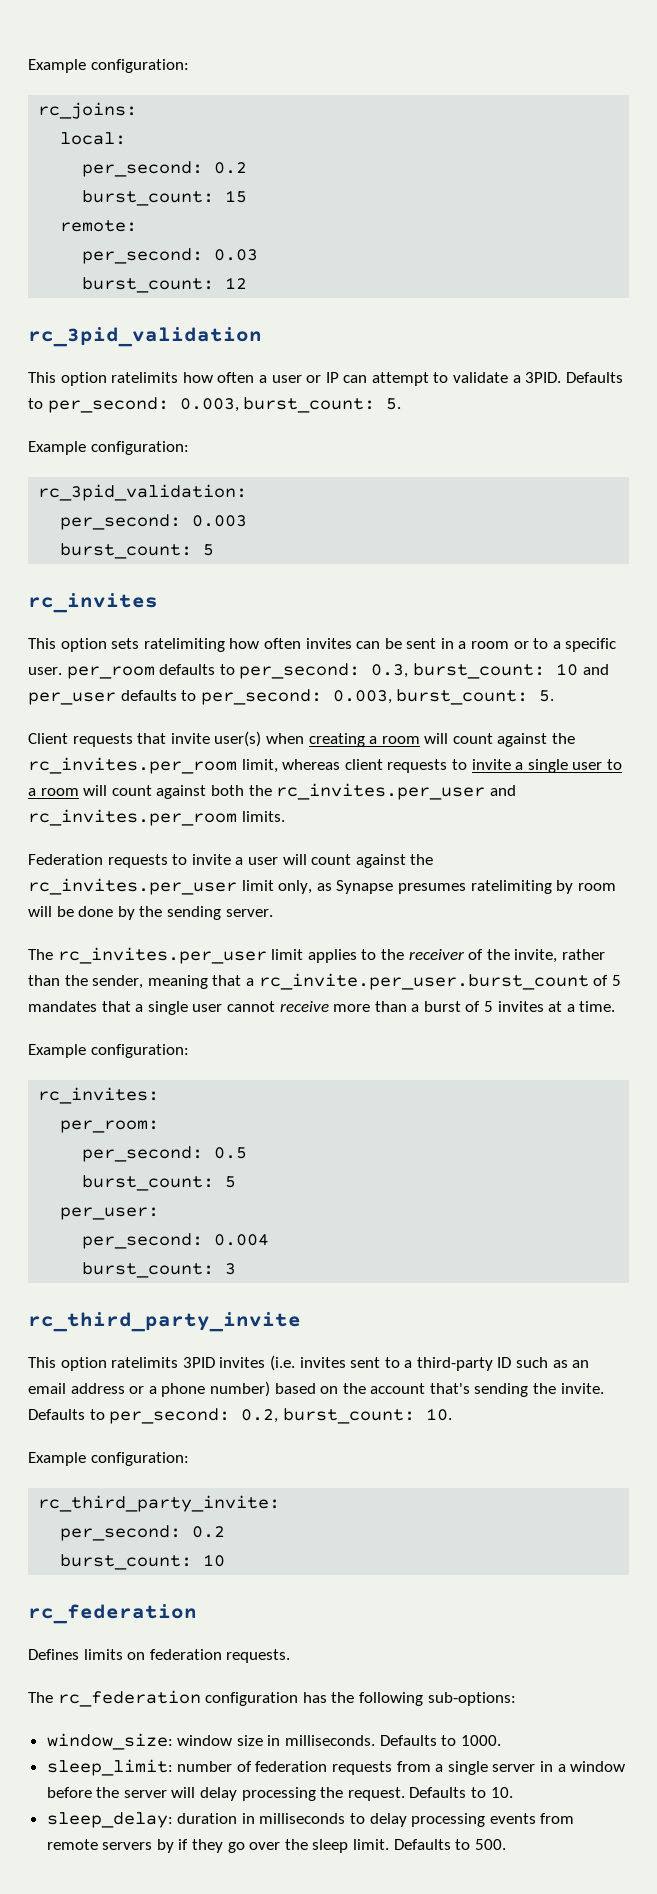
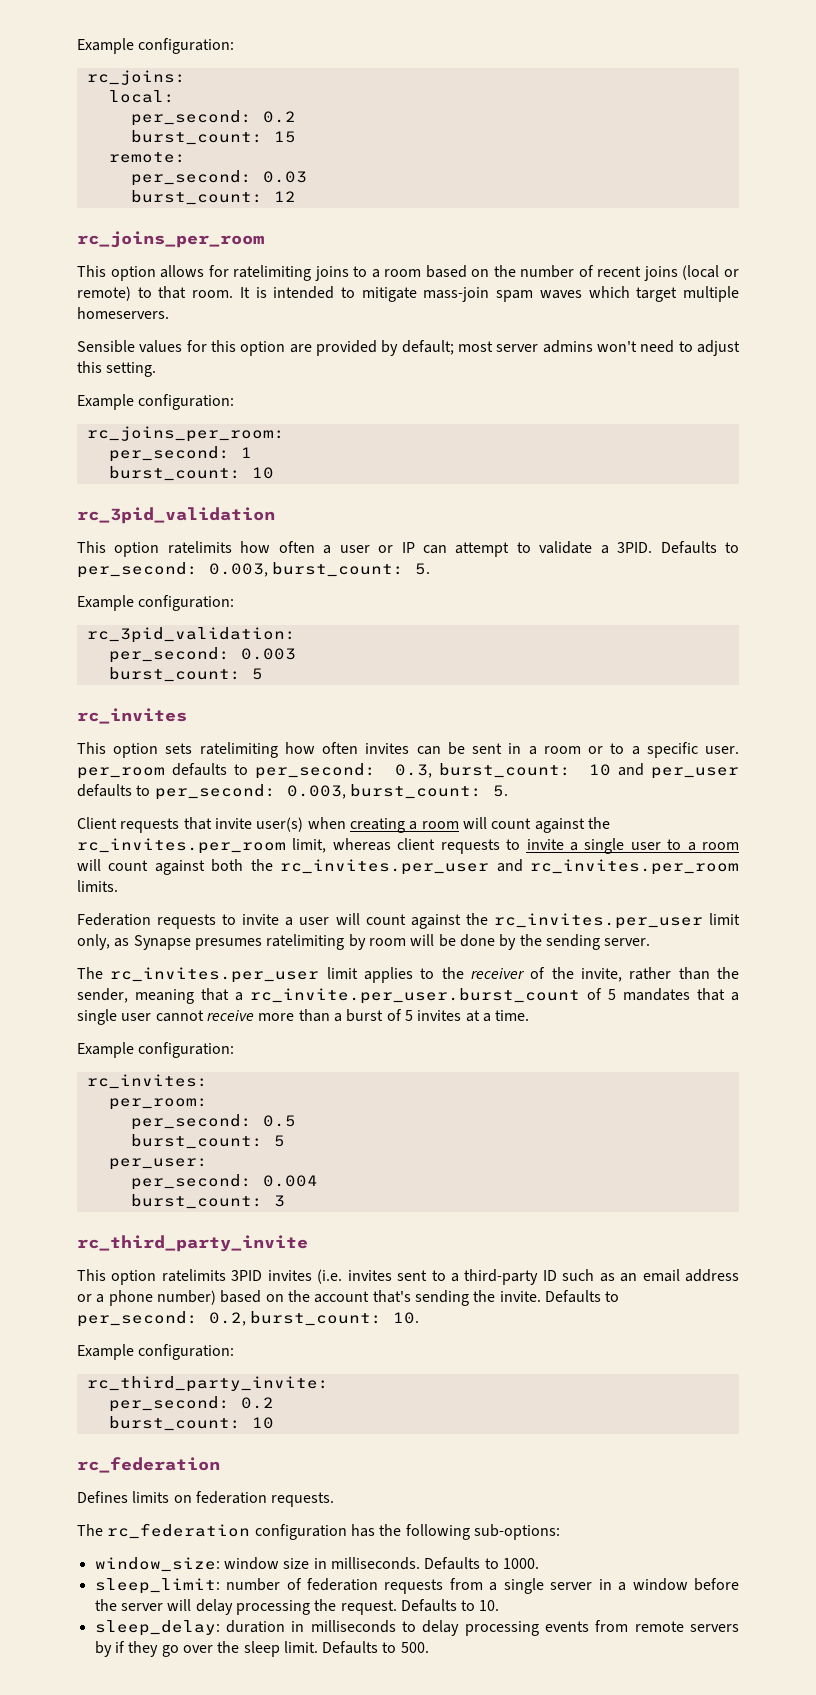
(248, 283) none -> [77,231,264,248] [77,265,739,281] [77,286,739,302] [77,307,169,319] [77,340,741,356] [77,361,157,377] [77,394,235,410] [86,426,285,442] [108,446,252,462] [108,466,274,481] // rc_joins_per_room // This option allows for ratelimiting joins to a room based on the number of recent joins (local or remote) to that room. It is intended to mitigate mass-join spam waves which target multiple homeservers. // Sensible values for this option are provided by default; most server admins won't need to adjust this setting. // Example configuration: // rc_joins_per_room: // per_second: 1 // burst_count: 10

